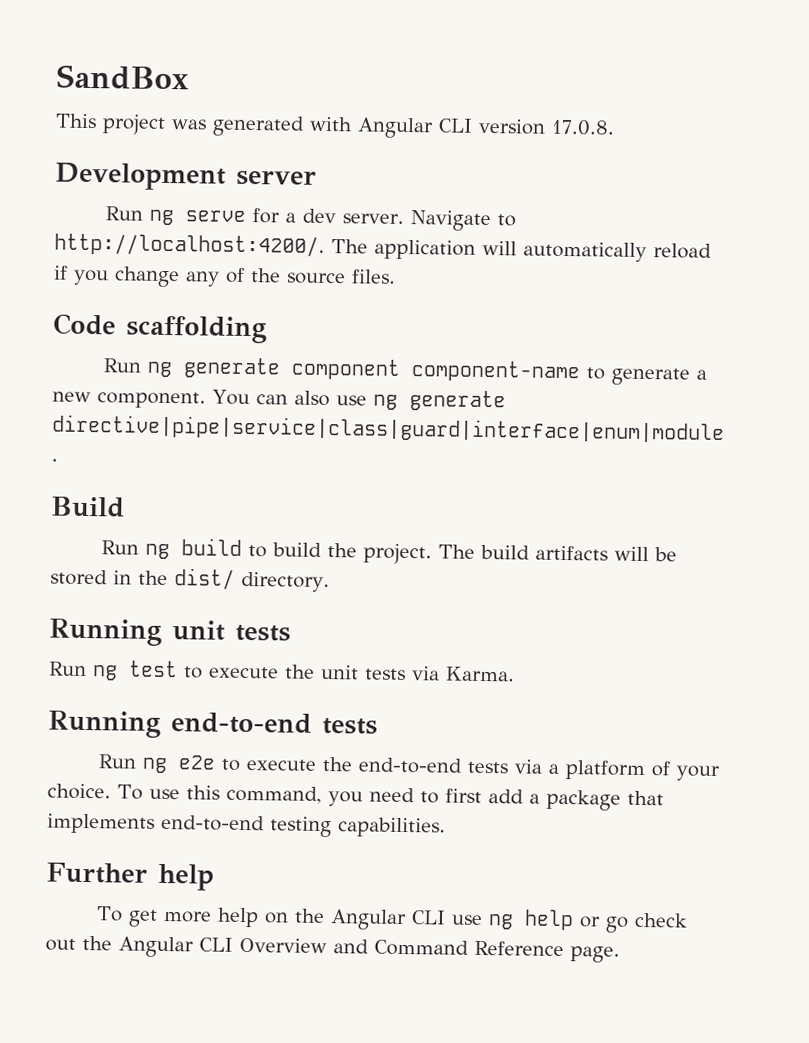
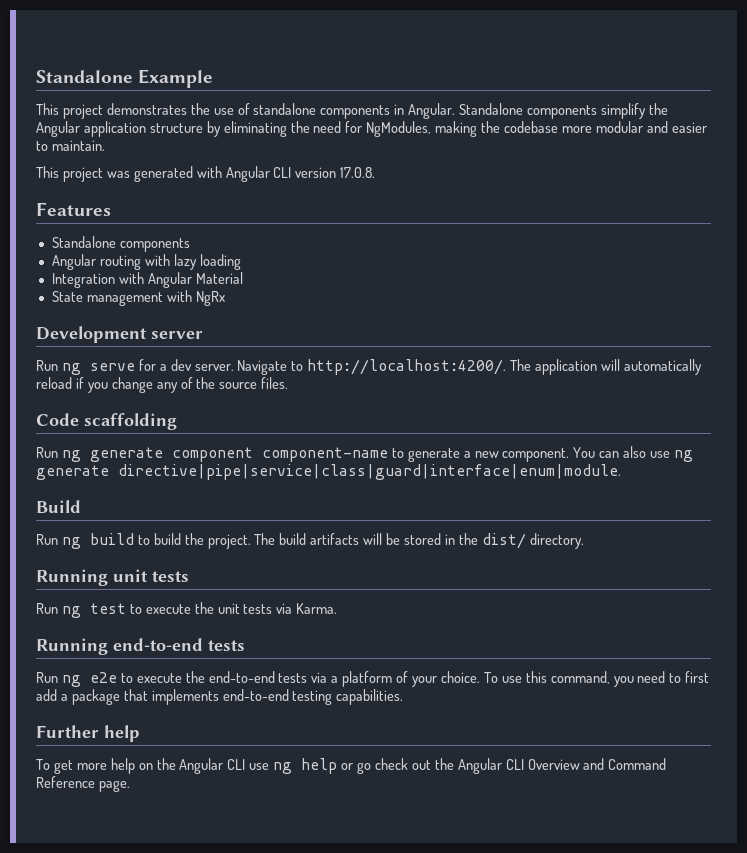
[56,64,189,91] SandBox -> [36,69,214,88] [36,103,668,119] [36,121,707,137] [36,140,105,151] Standalone Example // This project demonstrates the use of standalone components in Angular. Standalone components simplify the Angular application structure by eliminating the need for NgModules, making the codebase more modular and easier to maintain.
(615, 127) none -> [36,202,111,216] [51,236,190,252] [51,254,241,270] [51,272,243,288] [51,290,225,306] // Features // Standalone components // Angular routing with lazy loading // Integration with Angular Material // State management with NgRx

